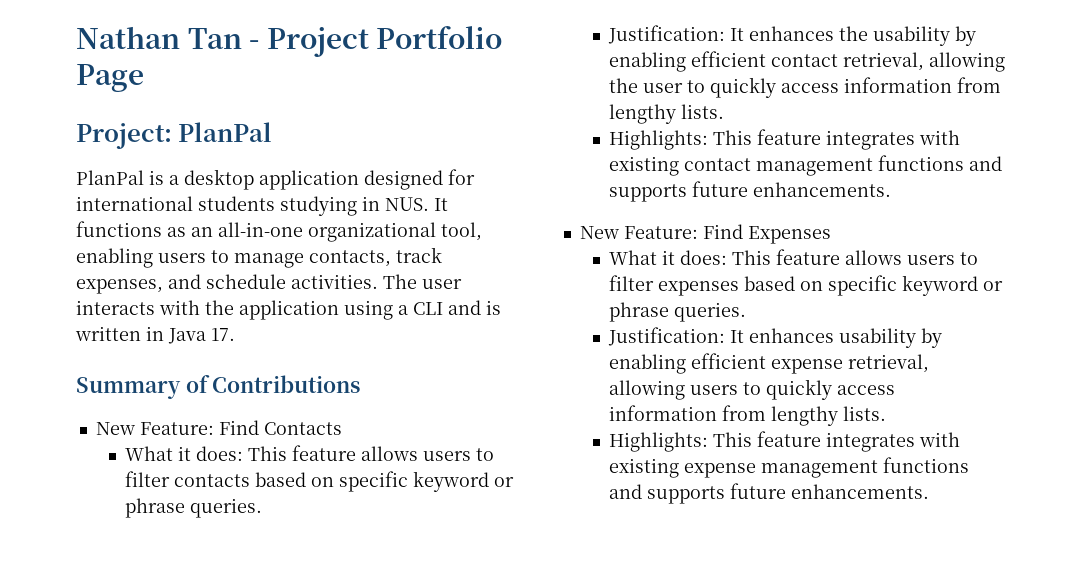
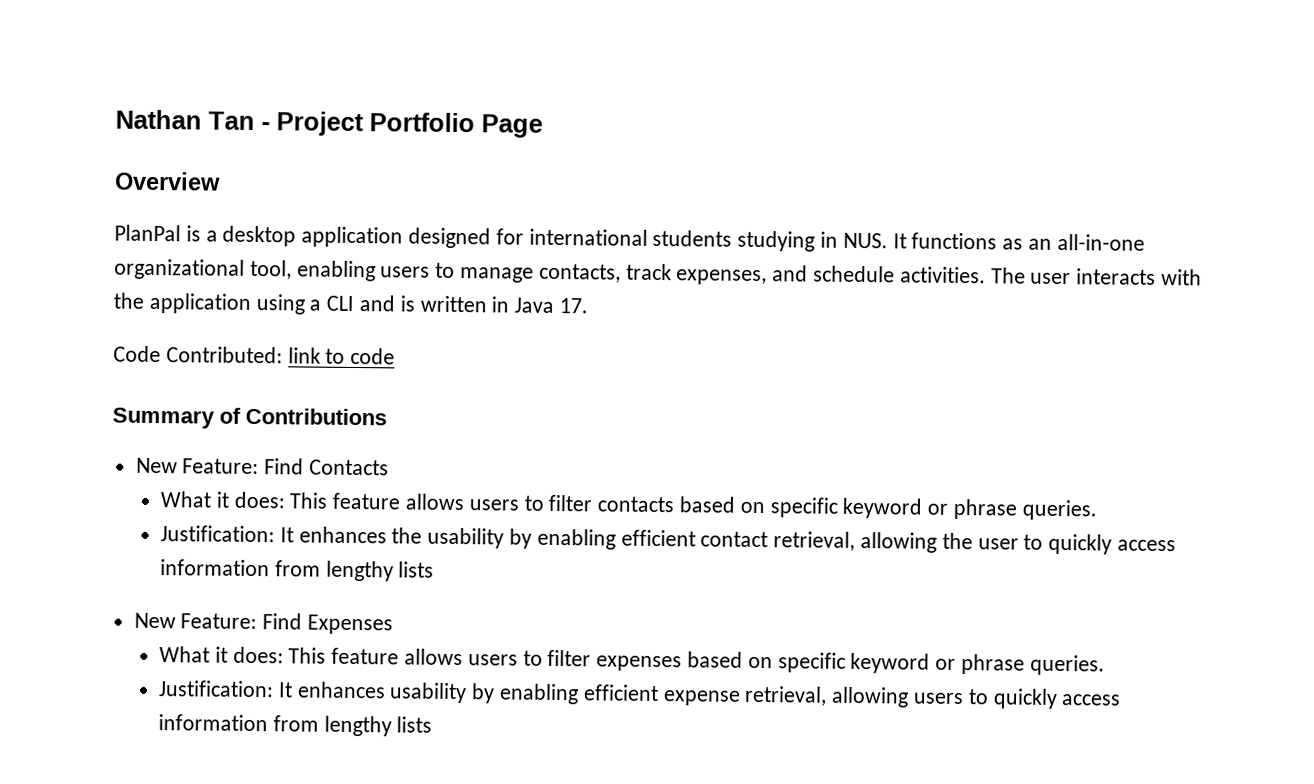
[76,122,273,149] Project: PlanPal -> [114,171,221,191] Overview
(235, 334) none -> [113,345,396,365] // Code Contributed: link to code
[681,104,725,119] [609,129,961,150] [609,155,1003,176] [609,181,892,202] lists. // Highlights: This feature integrates with existing contact management functions and supports future enhancements. -> [398,561,435,578] lists
[843,406,887,421] [609,431,961,452] [609,457,970,478] [609,483,930,504] lists. // Highlights: This feature integrates with existing expense management functions and supports future enhancements. -> [396,716,433,733] lists

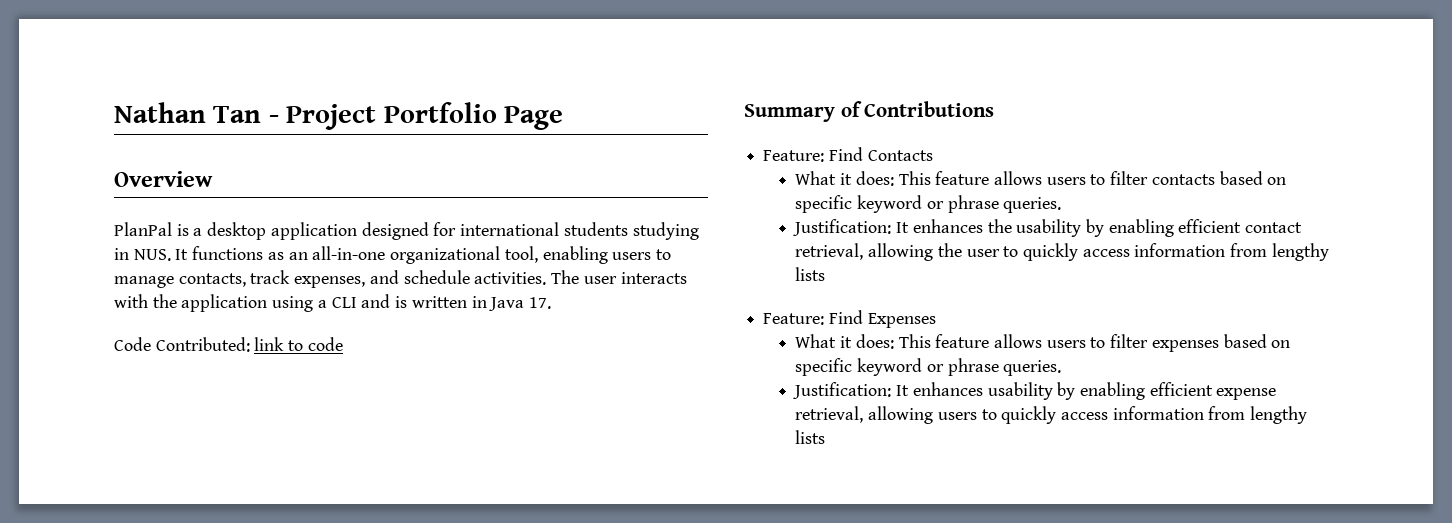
[135,457,178,474] New -> (995, 109) none
[133,612,176,629] New -> (826, 274) none

